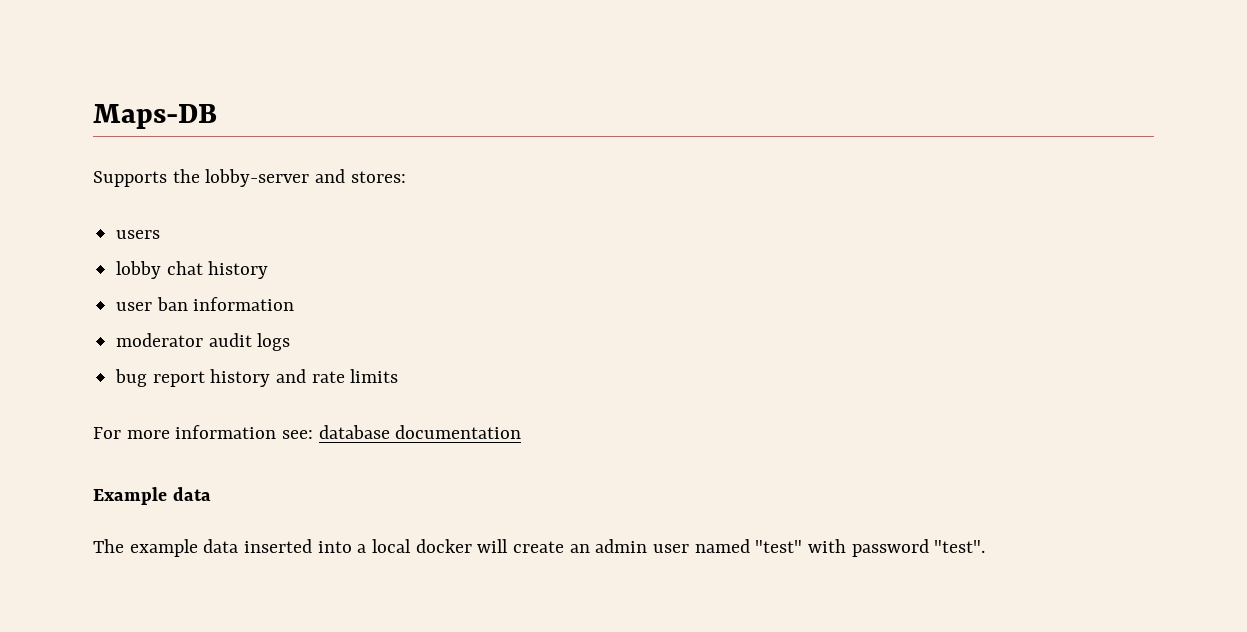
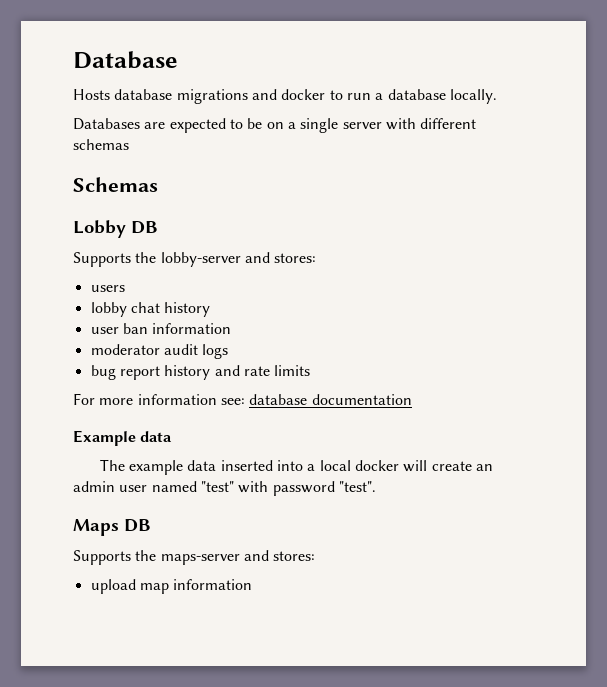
[93,104,217,129] Maps-DB -> [73,51,178,69] [73,89,497,104] [73,118,477,133] [73,139,129,150] [73,177,158,192] [73,220,157,238] Database // Hosts database migrations and docker to run a database locally. // Databases are expected to be on a single server with different schemas // Schemas // Lobby DB
(986, 546) none -> [73,519,150,536] [73,550,316,565] [90,579,253,594] // Maps DB // Supports the maps-server and stores: // upload map information

